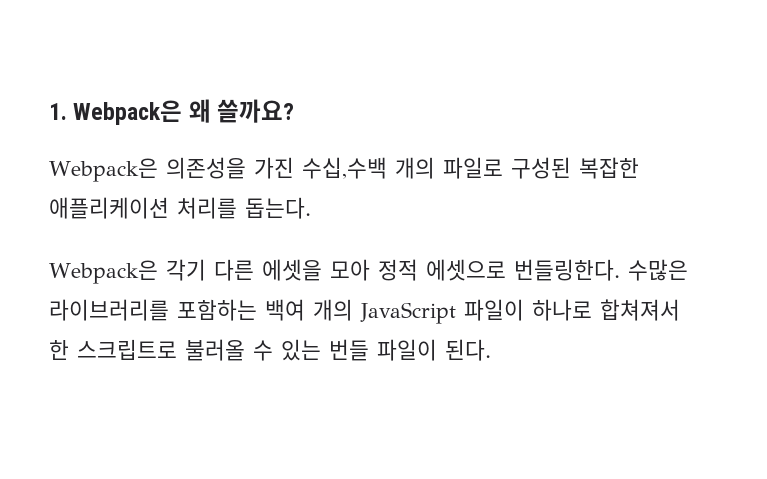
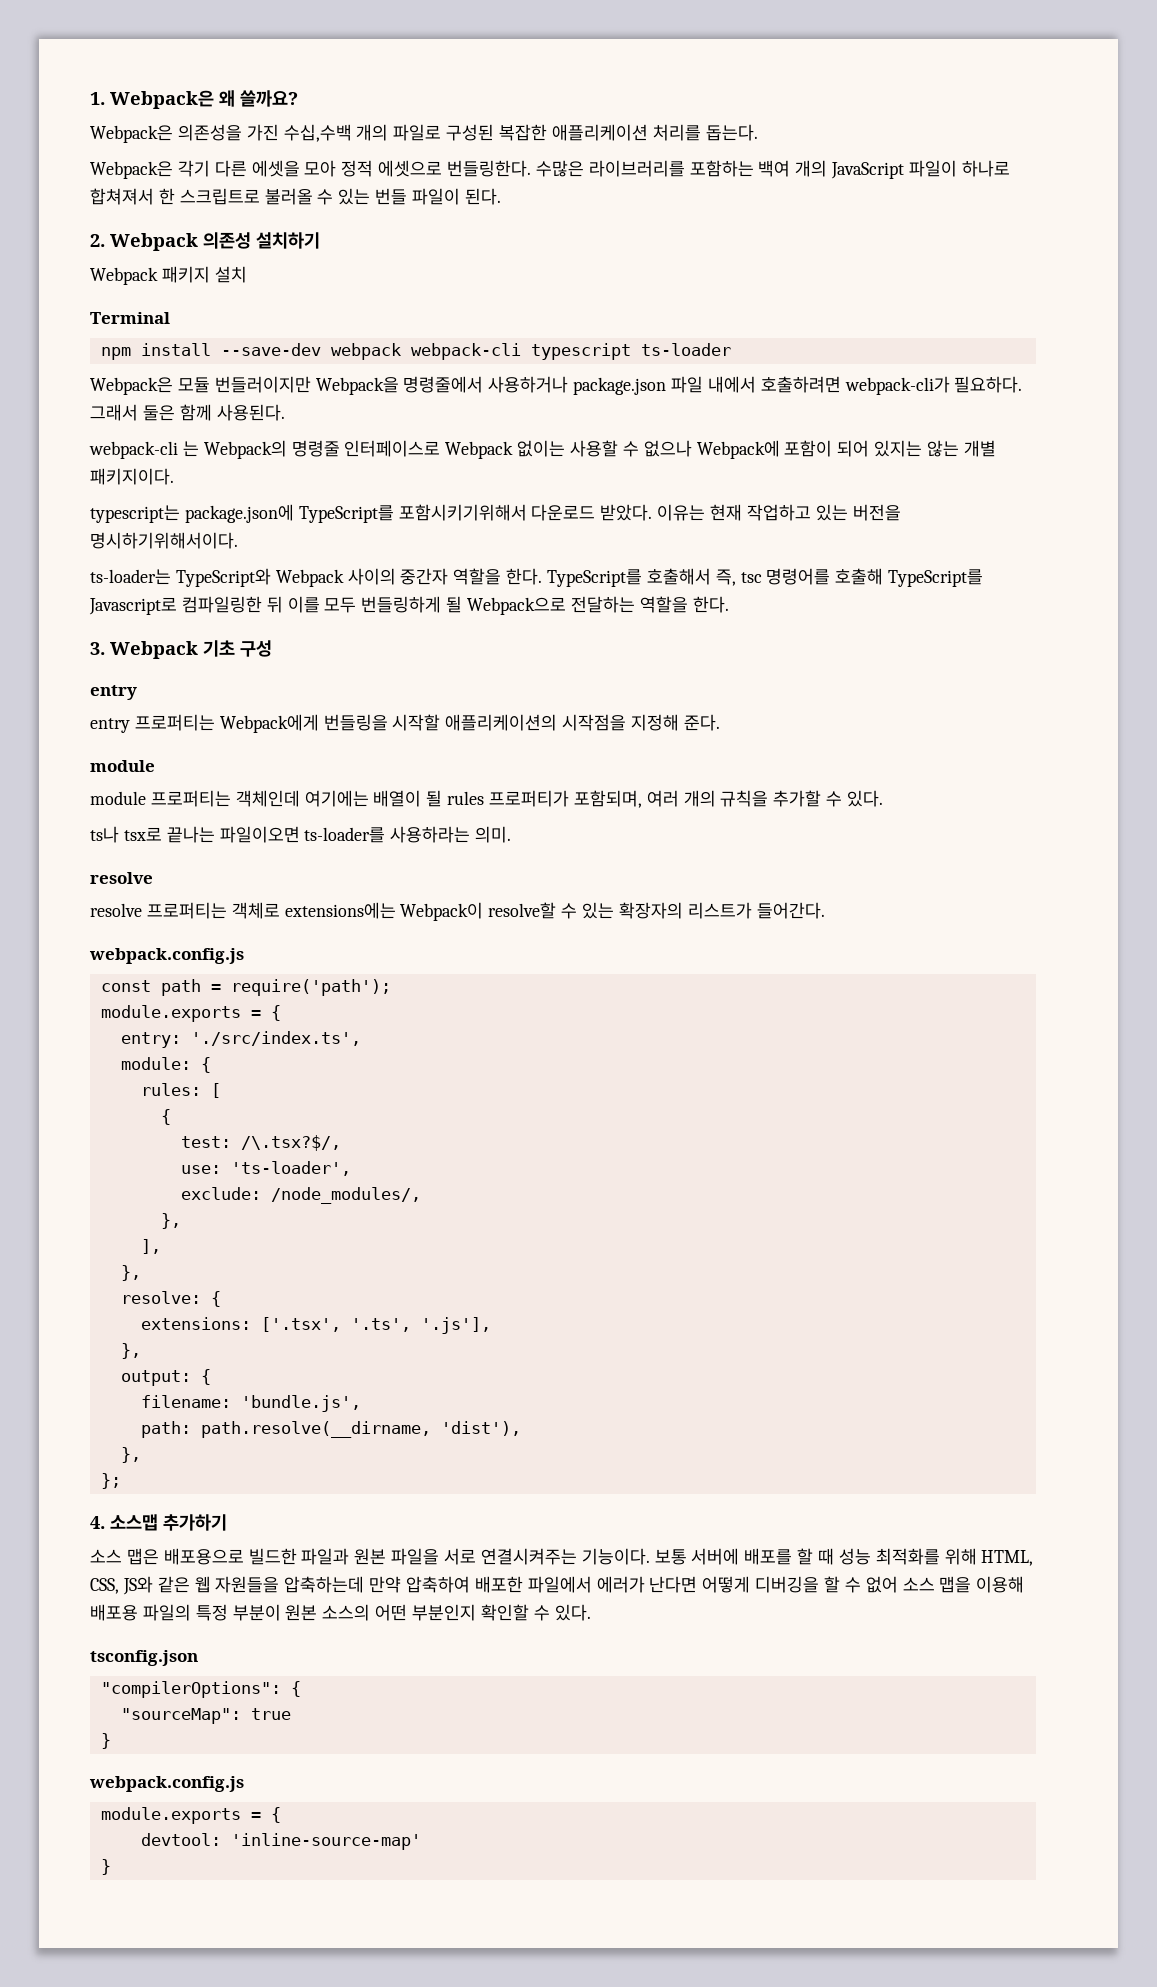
(491, 350) none -> [90,232,320,251] [90,266,247,285] [90,312,170,324] [100,343,731,360] [90,376,1023,395] [90,404,285,421] [89,440,996,459] [90,468,174,485] [90,504,901,523] [90,532,238,549] [90,568,984,587] [89,596,729,615] [90,640,272,659] [90,685,137,700] [90,714,720,733] [90,760,155,772] [90,790,884,808] [90,826,512,843] [90,872,153,884] [90,902,825,921] [89,948,244,964] [100,979,391,996] [100,1005,281,1022] [120,1031,361,1048] [120,1057,211,1073] [140,1083,221,1098] [160,1109,171,1125] [180,1135,341,1151] [180,1161,351,1176] [180,1187,421,1204] [160,1213,181,1229] [140,1239,161,1254] [120,1265,141,1281] [120,1291,221,1307] [140,1317,491,1334] [120,1343,141,1359] [120,1369,211,1386] [140,1395,361,1412] [140,1421,521,1438] [120,1447,141,1463] [100,1473,121,1489] [90,1514,227,1531] [90,1548,1034,1566] [90,1576,1025,1595] [90,1604,591,1621] [90,1650,198,1666] [100,1681,301,1698] [120,1708,291,1724] [100,1733,111,1749] [89,1776,244,1792] [100,1807,281,1824] [140,1833,421,1850] [100,1859,111,1875] // 2. Webpack 의존성 설치하기 // Webpack 패키지 설치 // Terminal // npm install --save-dev webpack webpack-cli typescript ts-loader // Webpack은 모듈 번들러이지만 Webpack을 명령줄에서 사용하거나 package.json 파일 내에서 호출하려면 webpack-cli가 필요하다. 그래서 둘은 함께 사용된다. // webpack-cli 는 Webpack의 명령줄 인터페이스로 Webpack 없이는 사용할 수 없으나 Webpack에 포함이 되어 있지는 않는 개별 패키지이다. // typescript는 package.json에 TypeScript를 포함시키기위해서 다운로드 받았다. 이유는 현재 작업하고 있는 버전을 명시하기위해서이다. // ts-loader는 TypeScript와 Webpack 사이의 중간자 역할을 한다. TypeScript를 호출해서 즉, tsc 명령어를 호출해 TypeScript를 Javascript로 컴파일링한 뒤 이를 모두 번들링하게 될 Webpack으로 전달하는 역할을 한다. // 3. Webpack 기초 구성 // entry // entry 프로퍼티는 Webpack에게 번들링을 시작할 애플리케이션의 시작점을 지정해 준다. // module // module 프로퍼티는 객체인데 여기에는 배열이 될 rules 프로퍼티가 포함되며, 여러 개의 규칙을 추가할 수 있다. // ts나 tsx로 끝나는 파일이오면 ts-loader를 사용하라는 의미. // resolve // resolve 프로퍼티는 객체로 extensions에는 Webpack이 resolve할 수 있는 확장자의 리스트가 들어간다. // webpack.config.js // const path = require('path'); // module.exports = { // entry: './src/index.ts', // module: { // rules: [ // { // test: /\.tsx?$/, // use: 'ts-loader', // exclude: /node_modules/, // }, // ], // }, // resolve: { // extensions: ['.tsx', '.ts', '.js'], // }, // output: { // filename: 'bundle.js', // path: path.resolve(__dirname, 'dist'), // }, // }; // 4. 소스맵 추가하기 // 소스 맵은 배포용으로 빌드한 파일과 원본 파일을 서로 연결시켜주는 기능이다. 보통 서버에 배포를 할 때 성능 최적화를 위해 HTML, CSS, JS와 같은 웹 자원들을 압축하는데 만약 압축하여 배포한 파일에서 에러가 난다면 어떻게 디버깅을 할 수 없어 소스 맵을 이용해 배포용 파일의 특정 부분이 원본 소스의 어떤 부분인지 확인할 수 있다. // tsconfig.json // "compilerOptions": { // "sourceMap": true // } // webpack.config.js // module.exports = { // devtool: 'inline-source-map' // }

